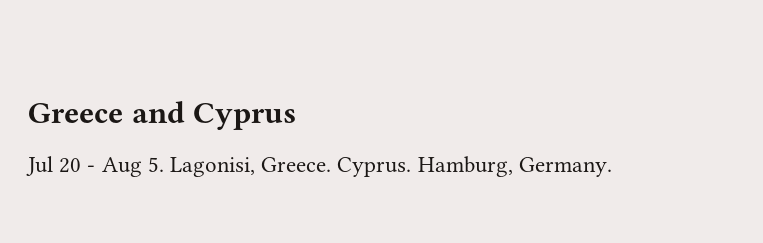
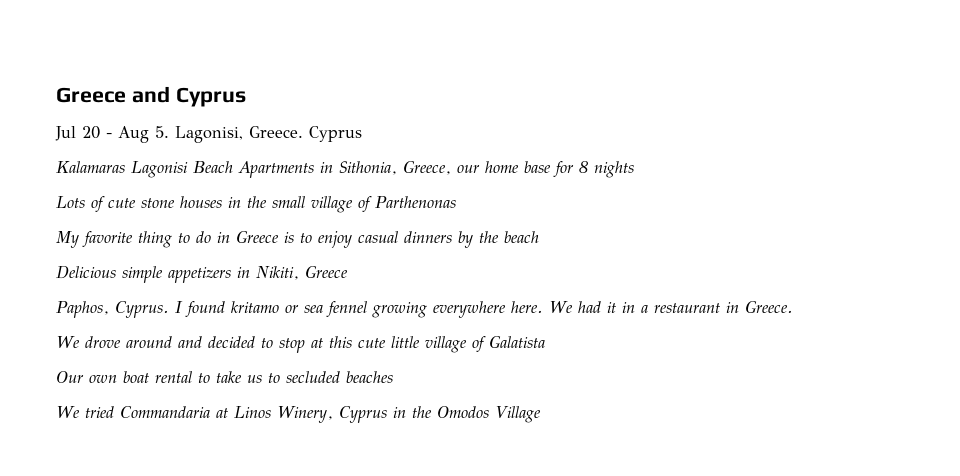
[337,156,612,177] Cyprus. Hamburg, Germany. -> [309,126,362,142] [56,160,634,178] [56,196,456,213] [56,230,539,248] [56,265,348,283] [56,300,793,318] [56,335,545,353] [56,371,393,383] [56,406,541,423] Cyprus // Kalamaras Lagonisi Beach Apartments in Sithonia, Greece, our home base for 8 nights // Lots of cute stone houses in the small village of Parthenonas // My favorite thing to do in Greece is to enjoy casual dinners by the beach // Delicious simple appetizers in Nikiti, Greece // Paphos, Cyprus. I found kritamo or sea fennel growing everywhere here. We had it in a restaurant in Greece. // We drove around and decided to stop at this cute little village of Galatista // Our own boat rental to take us to secluded beaches // We tried Commandaria at Linos Winery, Cyprus in the Omodos Village

